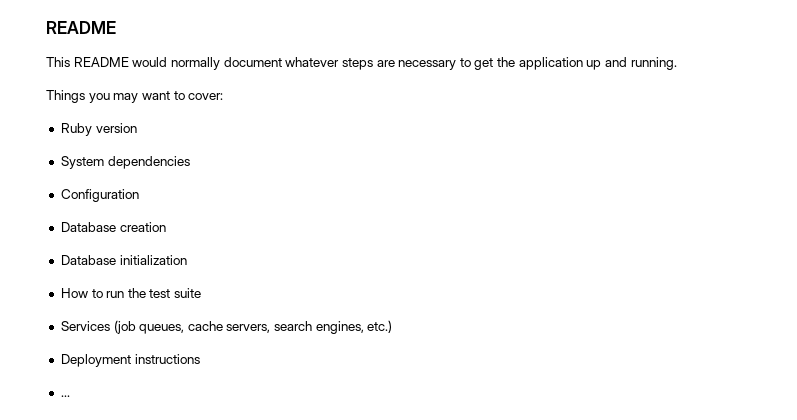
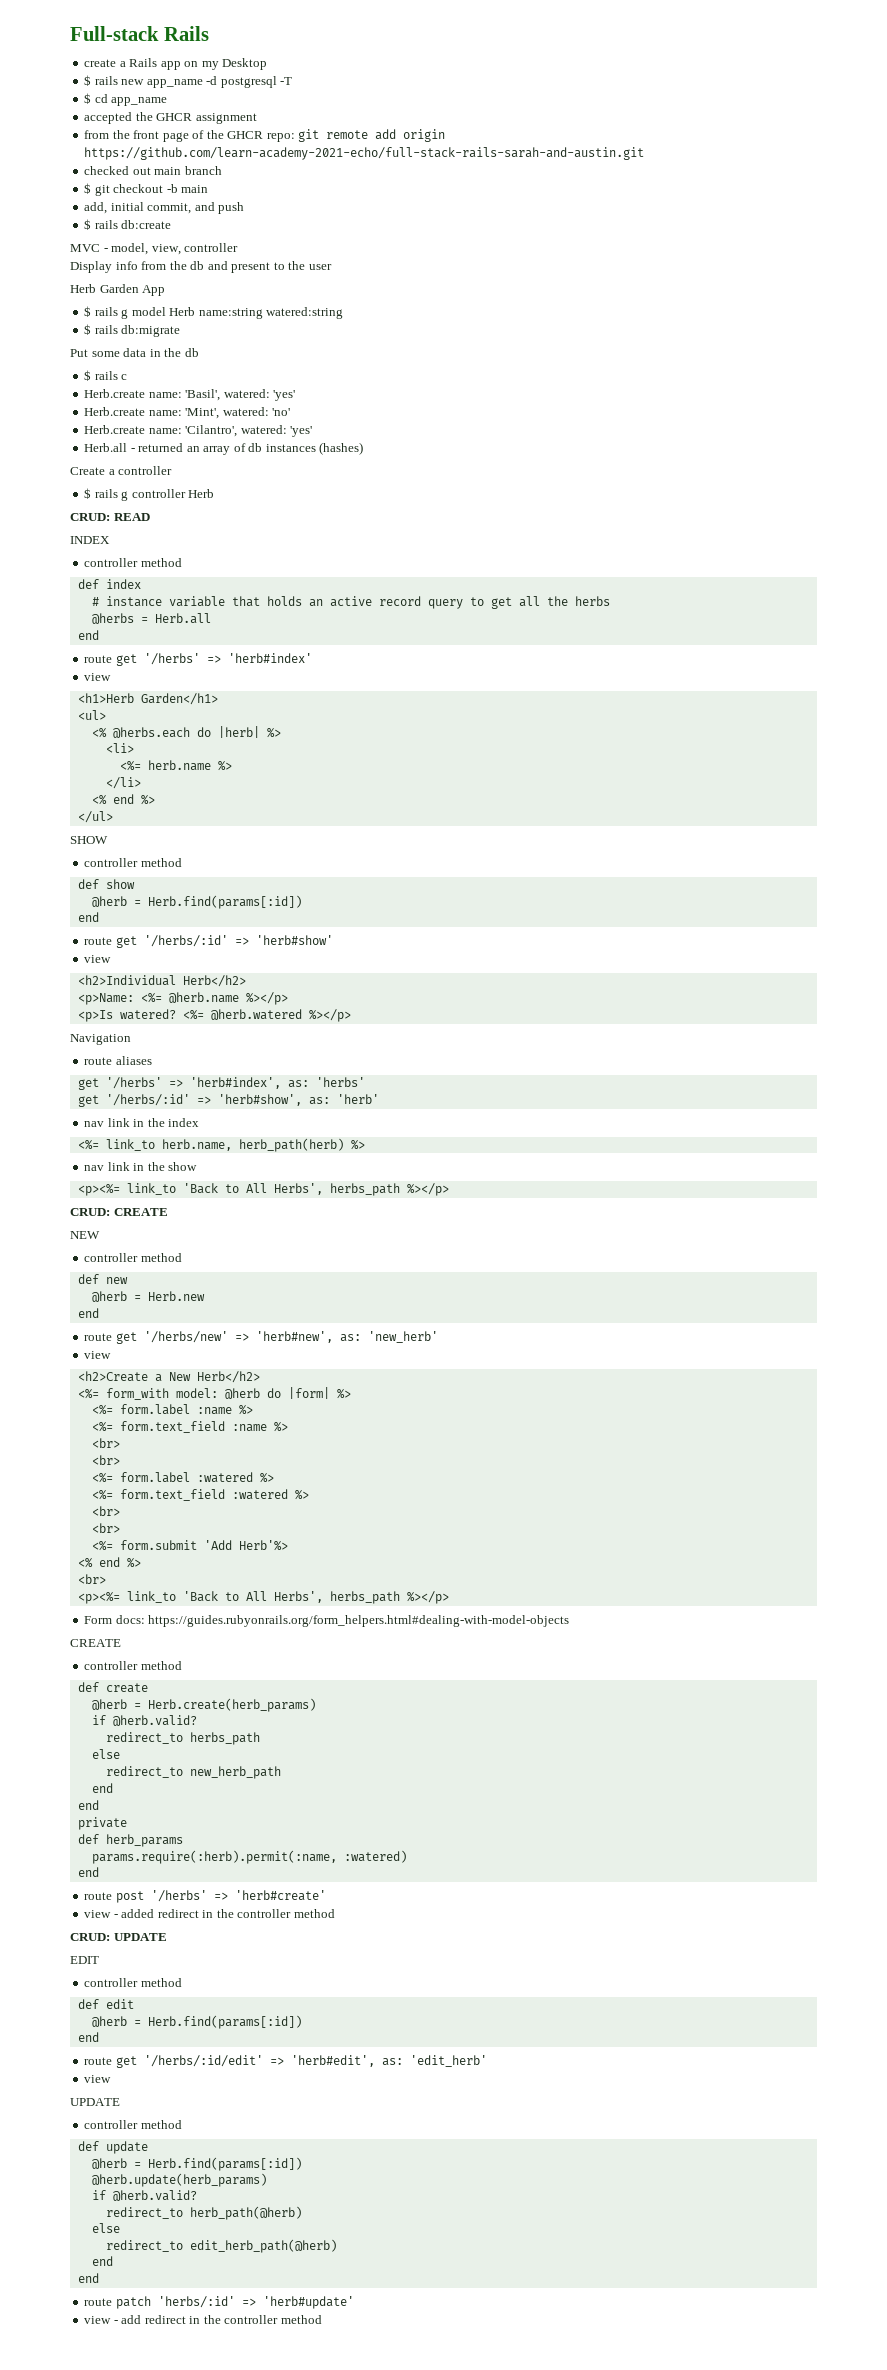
[46,21,116,34] [46,57,677,70] [46,90,224,103] [60,123,137,136] [60,156,190,169] [60,189,139,202] [60,222,166,232] [60,255,187,265] [60,288,202,298] [60,320,393,334] [60,354,200,367] [60,395,70,397] README // This README would normally document whatever steps are necessary to get the application up and running. // Things you may want to cover: // Ruby version // System dependencies // Configuration // Database creation // Database initialization // How to run the test suite // Services (job queues, cache servers, search engines, etc.) // Deployment instructions // ... -> [70,26,209,41] [84,58,268,70] [84,75,293,88] [84,93,168,106] [84,112,257,124] [84,129,446,142] [84,147,645,160] [84,166,222,175] [84,183,209,196] [84,202,245,214] [84,219,172,230] [70,243,239,255] [70,261,332,273] [70,284,166,296] [84,306,344,319] [84,324,181,337] [70,348,199,357] [84,370,128,381] [84,389,296,401] [84,407,291,419] [84,425,313,437] [84,442,364,455] [70,466,173,475] [84,488,215,501] [70,513,150,521] [70,536,110,544] [84,558,182,567] [77,579,141,589] [91,596,610,609] [91,613,211,624] [77,630,99,640] [84,653,312,666] [84,673,112,681] [77,693,218,705] [77,710,106,720] [91,726,281,738] [105,743,134,753] [119,760,232,771] [105,777,141,789] [91,794,155,805] [77,811,113,823] [70,836,108,844] [84,858,182,867] [77,879,135,889] [91,895,302,909] [77,912,99,922] [84,935,333,948] [84,955,112,963] [77,975,246,987] [77,992,288,1005] [77,1009,351,1022] [70,1034,131,1045] [84,1056,152,1065] [77,1077,365,1090] [77,1094,379,1107] [84,1118,200,1127] [77,1138,365,1152] [84,1162,198,1171] [77,1183,449,1196] [70,1208,168,1216] [70,1231,100,1239] [84,1253,182,1262] [77,1274,128,1284] [91,1291,205,1302] [77,1308,99,1318] [84,1331,438,1344] [84,1351,112,1359] [77,1371,260,1383] [77,1387,351,1400] [91,1404,253,1415] [91,1421,288,1433] [91,1438,120,1448] [91,1455,120,1465] [91,1472,274,1483] [91,1489,309,1501] [91,1506,120,1516] [91,1523,120,1533] [91,1540,288,1551] [77,1557,141,1568] [77,1574,106,1584] [77,1591,449,1604] [84,1615,570,1627] [70,1639,121,1647] [84,1661,182,1670] [77,1682,148,1693] [91,1698,316,1712] [91,1715,197,1726] [105,1732,260,1745] [91,1749,120,1759] [105,1766,281,1779] [91,1783,113,1793] [77,1800,99,1810] [77,1817,127,1830] [77,1834,183,1847] [91,1850,407,1864] [77,1867,99,1877] [84,1890,326,1903] [84,1909,335,1918] [70,1933,167,1941] [70,1956,99,1964] [84,1978,182,1987] [77,1999,134,2009] [91,2015,302,2029] [77,2032,99,2042] [84,2055,487,2068] [84,2075,112,2083] [70,2098,120,2106] [84,2120,182,2129] [77,2141,148,2154] [91,2157,302,2171] [91,2173,267,2187] [91,2190,197,2201] [105,2206,302,2220] [91,2223,120,2233] [105,2239,337,2253] [91,2256,113,2266] [77,2273,99,2283] [84,2296,354,2309] [84,2315,322,2324] Full-stack Rails // create a Rails app on my Desktop // $ rails new app_name -d postgresql -T // $ cd app_name // accepted the GHCR assignment // from the front page of the GHCR repo: git remote add origin https://github.com/learn-academy-2021-echo/full-stack-rails-sarah-and-austin.git // checked out main branch // $ git checkout -b main // add, initial commit, and push // $ rails db:create // MVC - model, view, controller // Display info from the db and present to the user // Herb Garden App // $ rails g model Herb name:string watered:string // $ rails db:migrate // Put some data in the db // $ rails c // Herb.create name: 'Basil', watered: 'yes' // Herb.create name: 'Mint', watered: 'no' // Herb.create name: 'Cilantro', watered: 'yes' // Herb.all - returned an array of db instances (hashes) // Create a controller // $ rails g controller Herb // CRUD: READ // INDEX // controller method // def index // # instance variable that holds an active record query to get all the herbs // @herbs = Herb.all // end // route get '/herbs' => 'herb#index' // view // <h1>Herb Garden</h1> // <ul> // <% @herbs.each do |herb| %> // <li> // <%= herb.name %> // </li> // <% end %> // </ul> // SHOW // controller method // def show // @herb = Herb.find(params[:id]) // end // route get '/herbs/:id' => 'herb#show' // view // <h2>Individual Herb</h2> // <p>Name: <%= @herb.name %></p> // <p>Is watered? <%= @herb.watered %></p> // Navigation // route aliases // get '/herbs' => 'herb#index', as: 'herbs' // get '/herbs/:id' => 'herb#show', as: 'herb' // nav link in the index // <%= link_to herb.name, herb_path(herb) %> // nav link in the show // <p><%= link_to 'Back to All Herbs', herbs_path %></p> // CRUD: CREATE // NEW // controller method // def new // @herb = Herb.new // end // route get '/herbs/new' => 'herb#new', as: 'new_herb' // view // <h2>Create a New Herb</h2> // <%= form_with model: @herb do |form| %> // <%= form.label :name %> // <%= form.text_field :name %> // <br> // <br> // <%= form.label :watered %> // <%= form.text_field :watered %> // <br> // <br> // <%= form.submit 'Add Herb'%> // <% end %> // <br> // <p><%= link_to 'Back to All Herbs', herbs_path %></p> // Form docs: https://guides.rubyonrails.org/form_helpers.html#dealing-with-model-objects // CREATE // controller method // def create // @herb = Herb.create(herb_params) // if @herb.valid? // redirect_to herbs_path // else // redirect_to new_herb_path // end // end // private // def herb_params // params.require(:herb).permit(:name, :watered) // end // route post '/herbs' => 'herb#create' // view - added redirect in the controller method // CRUD: UPDATE // EDIT // controller method // def edit // @herb = Herb.find(params[:id]) // end // route get '/herbs/:id/edit' => 'herb#edit', as: 'edit_herb' // view // UPDATE // controller method // def update // @herb = Herb.find(params[:id]) // @herb.update(herb_params) // if @herb.valid? // redirect_to herb_path(@herb) // else // redirect_to edit_herb_path(@herb) // end // end // route patch 'herbs/:id' => 'herb#update' // view - add redirect in the controller method

